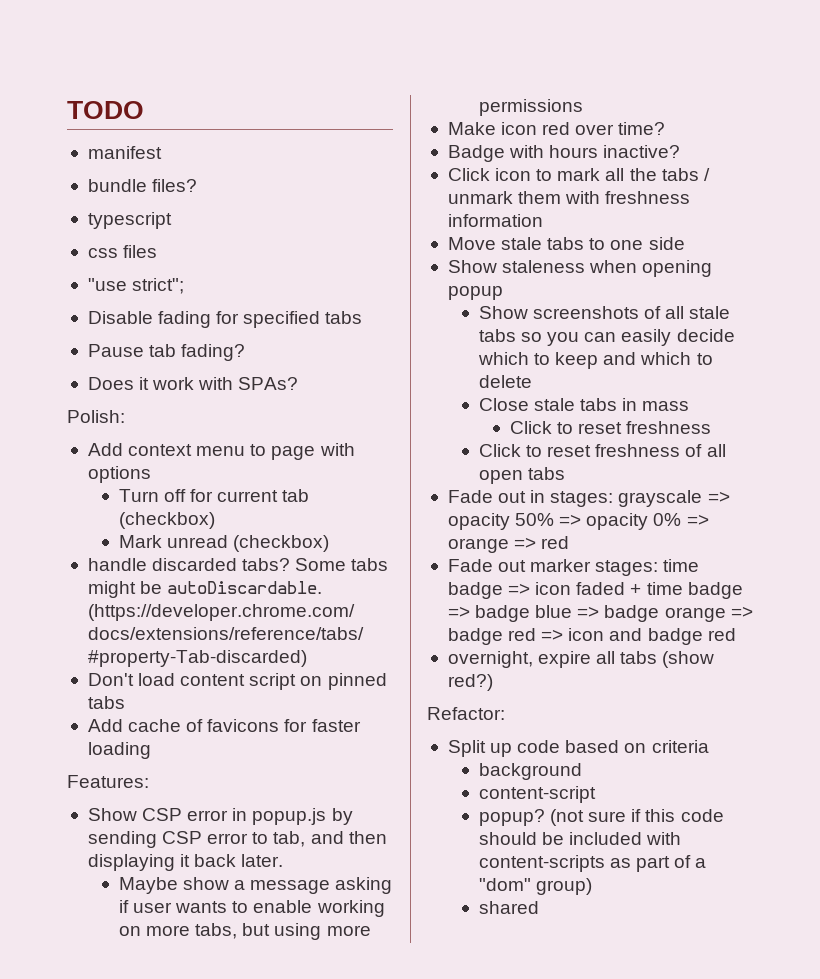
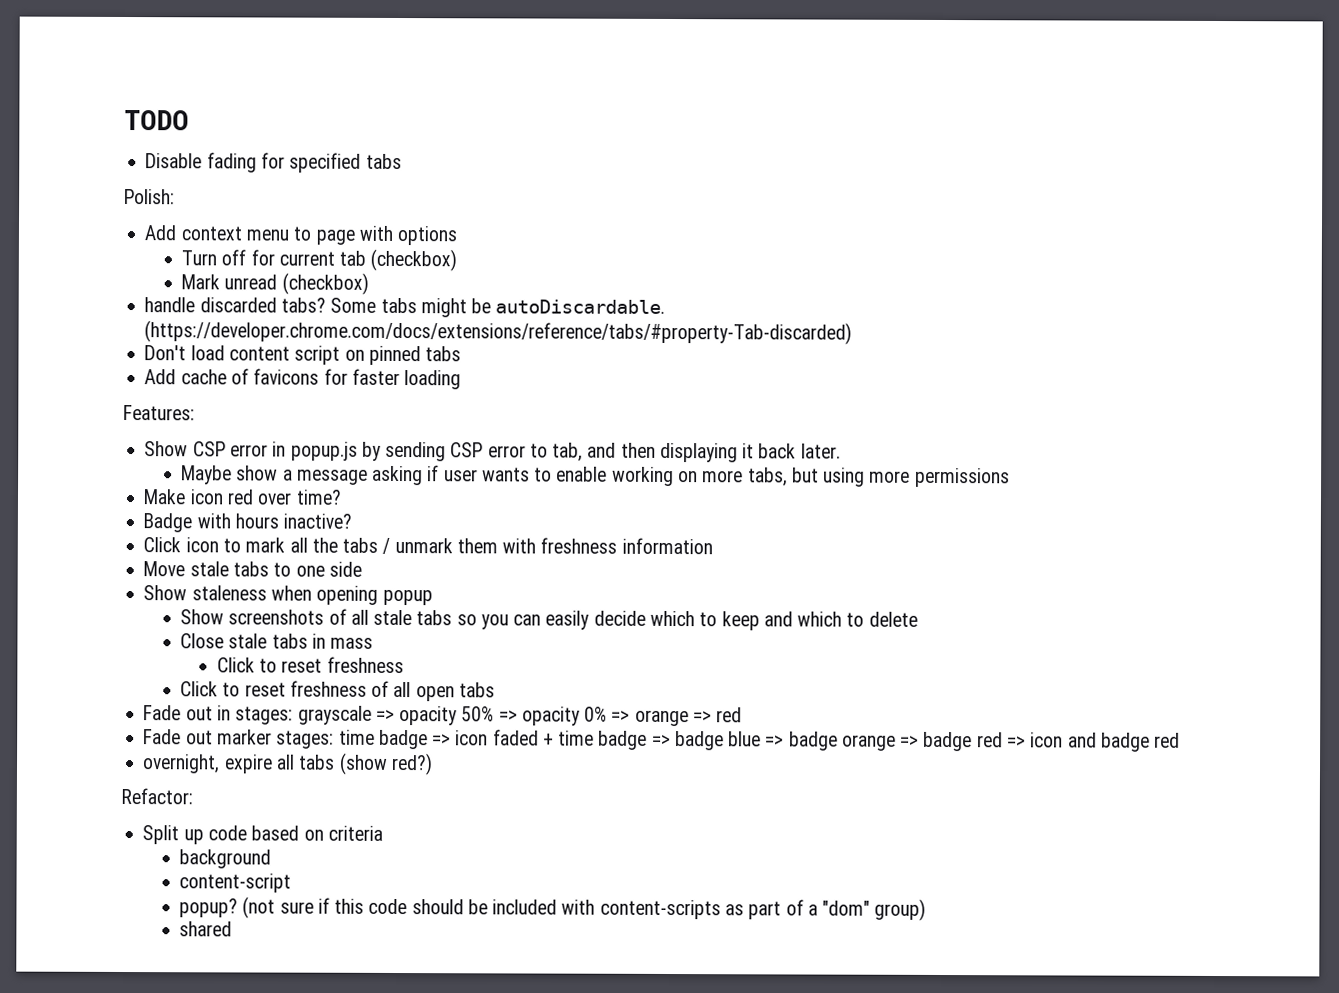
[87,146,162,159] [87,179,198,192] [87,212,172,229] [87,245,158,258] [87,278,185,294] // manifest // bundle files? // typescript // css files // "use strict"; -> (189, 120) none
[87,344,246,361] [87,377,299,390] // Pause tab fading? // Does it work with SPAs? -> (402, 161) none

